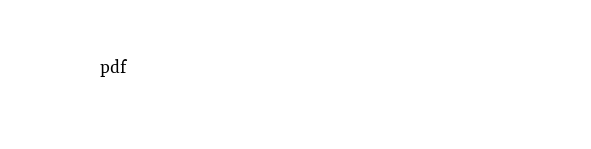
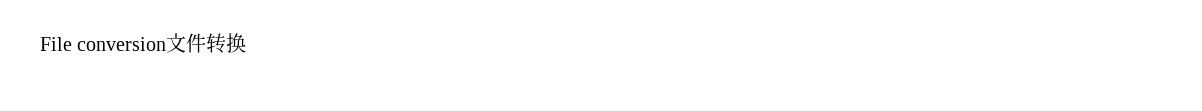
[100,59,128,77] pdf -> [40,33,247,54] File conversion文件转换

